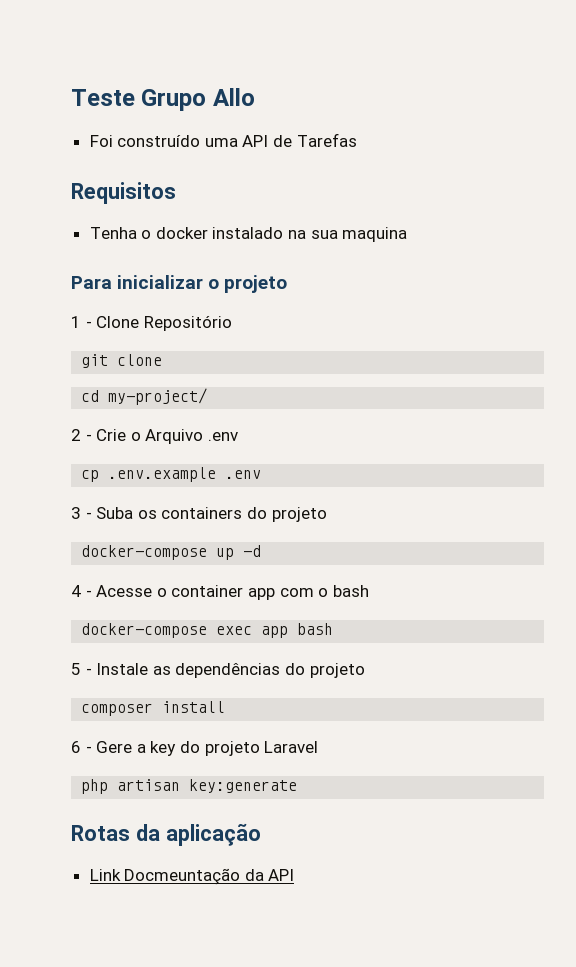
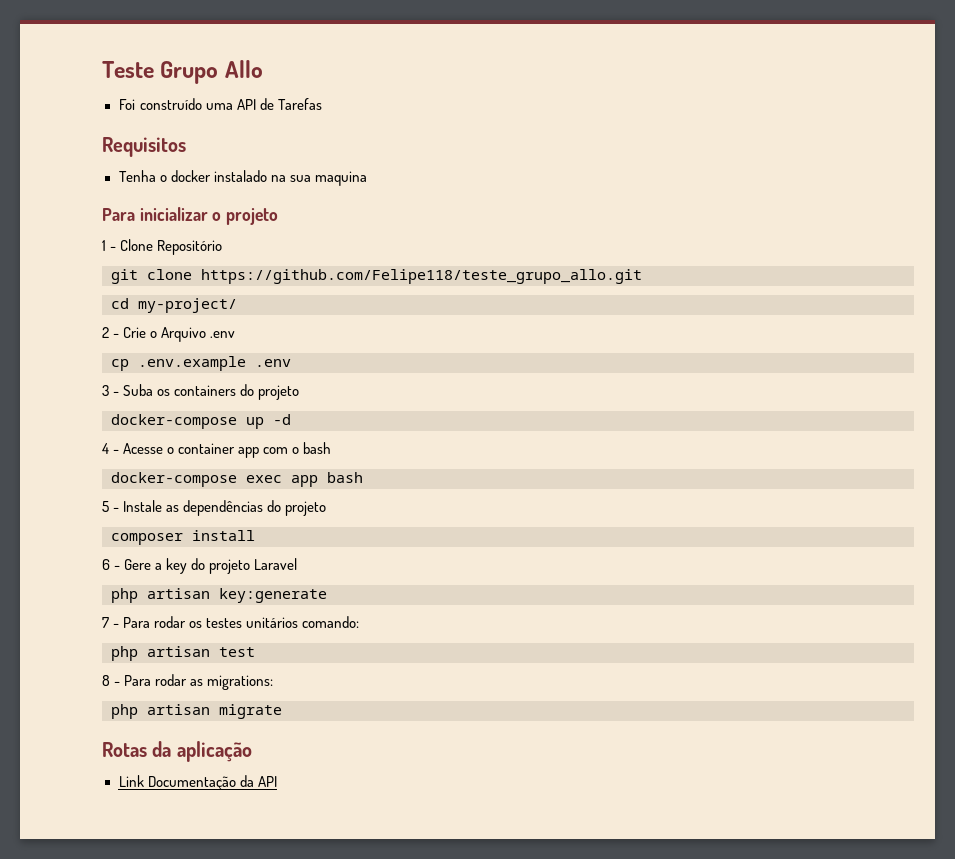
(163, 360) none -> [201,269,642,284] https://github.com/Felipe118/teste_grupo_allo.git
(298, 786) none -> [102,616,360,628] [111,646,255,661] [102,674,274,690] [111,704,282,719] // 7 - Para rodar os testes unitários comando: // php artisan test // 8 - Para rodar as migrations: // php artisan migrate
[124,868,241,885] Docmeuntação -> [147,776,236,790] Documentação

